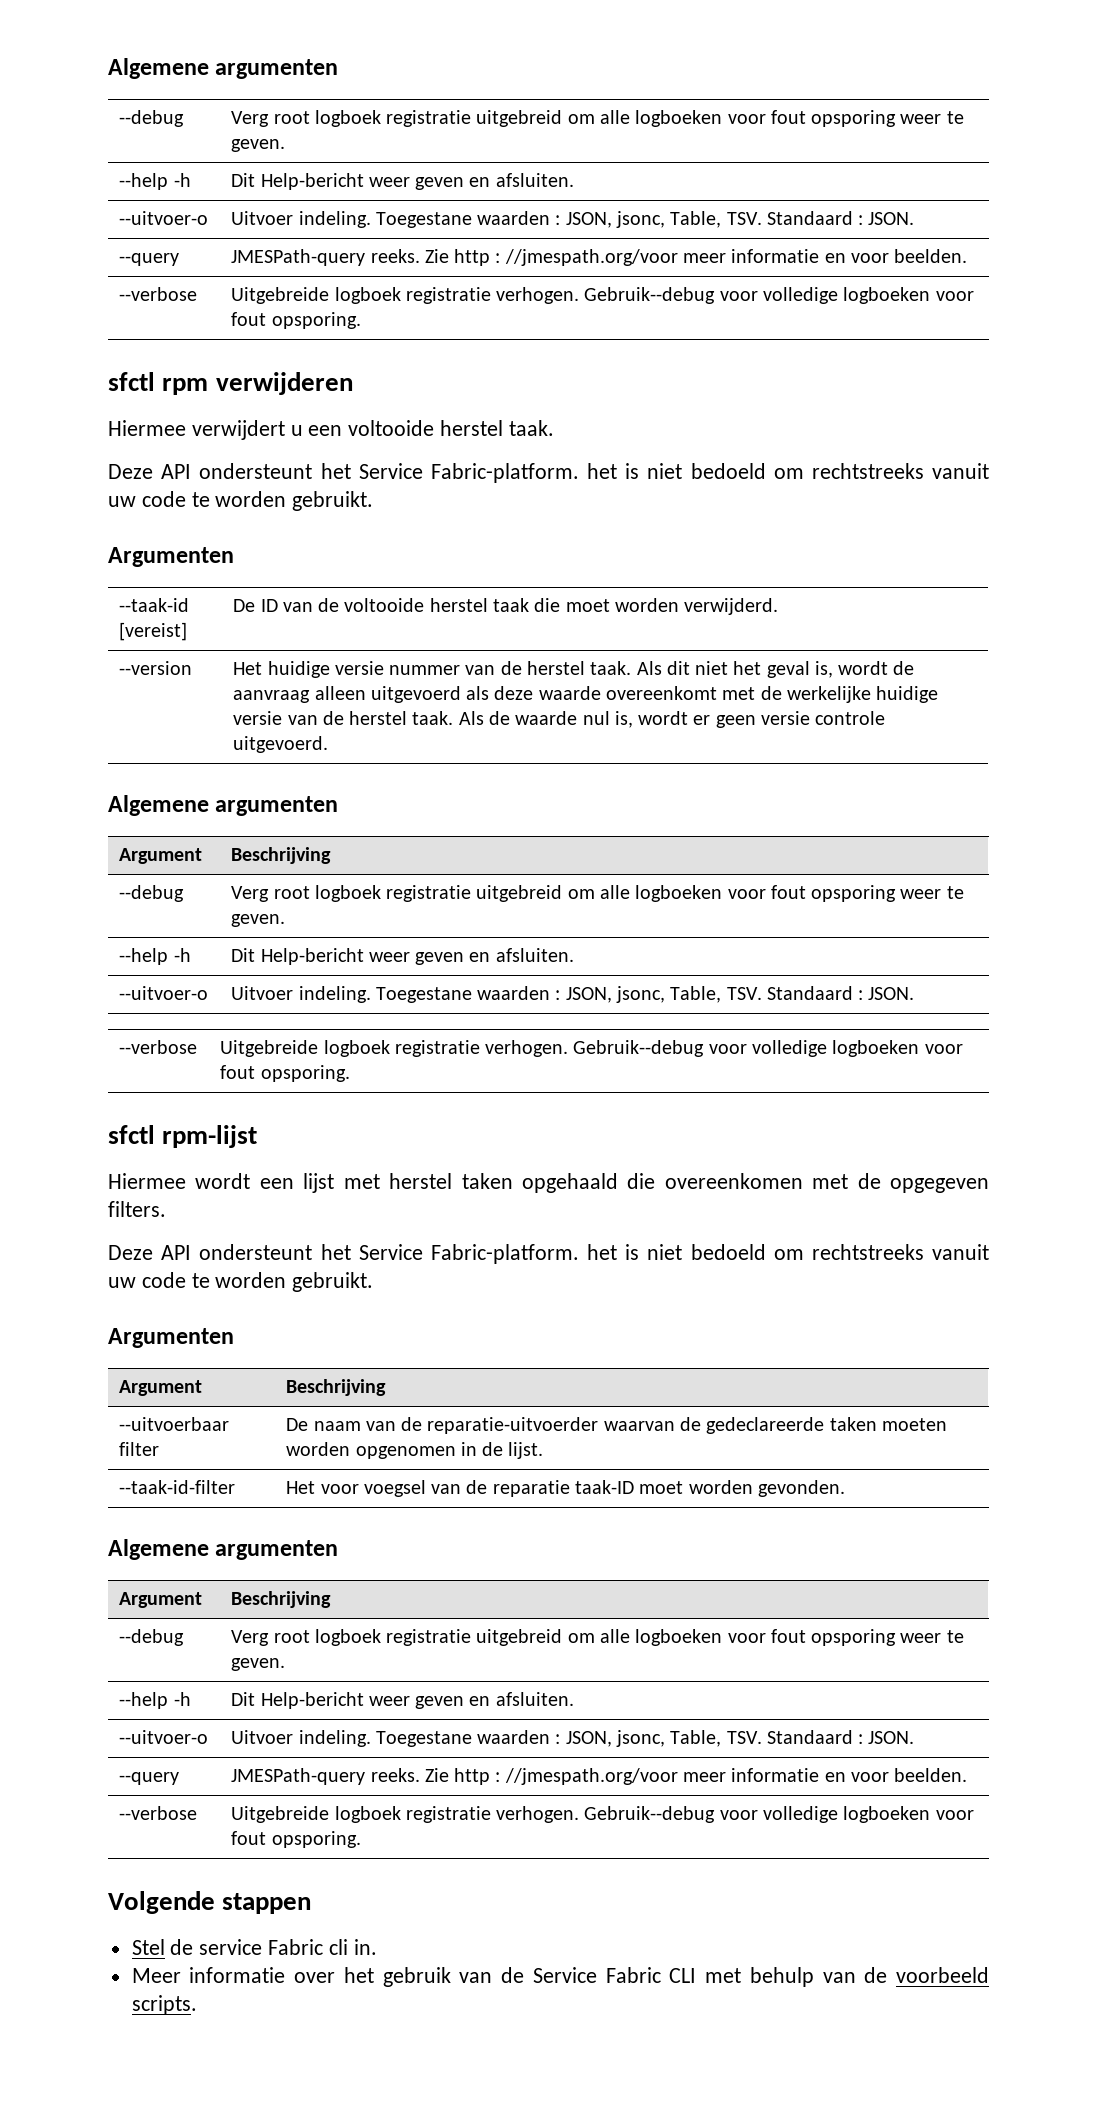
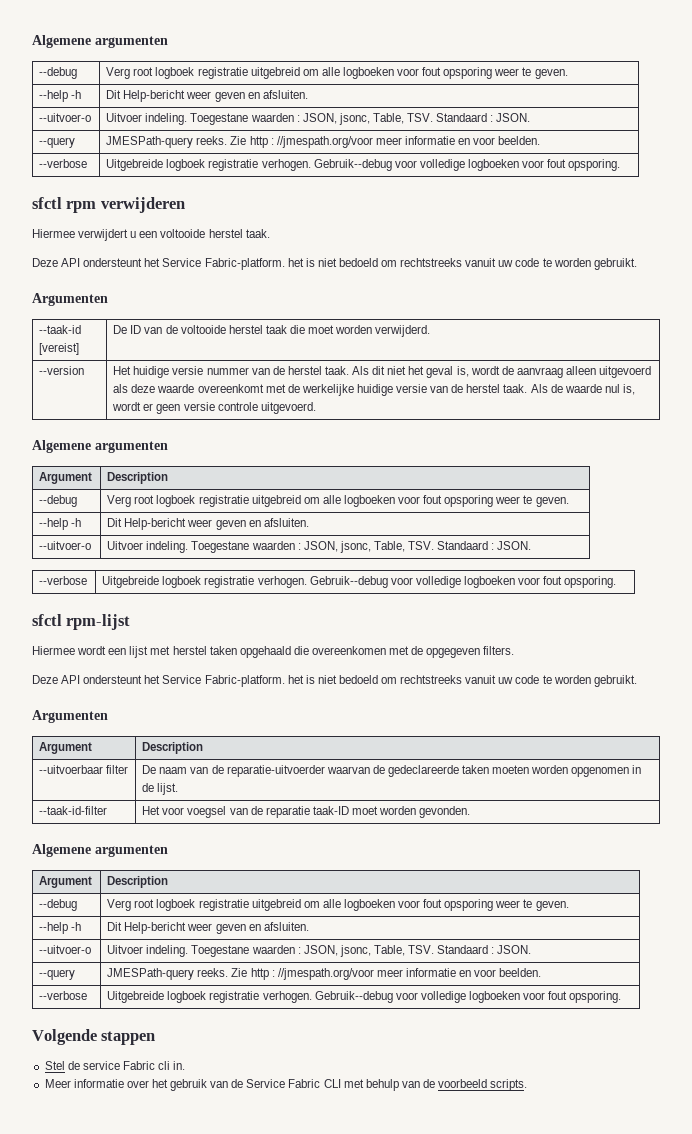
[231,847,332,864] Beschrijving -> [107,472,169,484] Description
[286,1379,387,1396] Beschrijving -> [142,742,204,754] Description
[231,1591,332,1608] Beschrijving -> [107,876,169,888] Description

